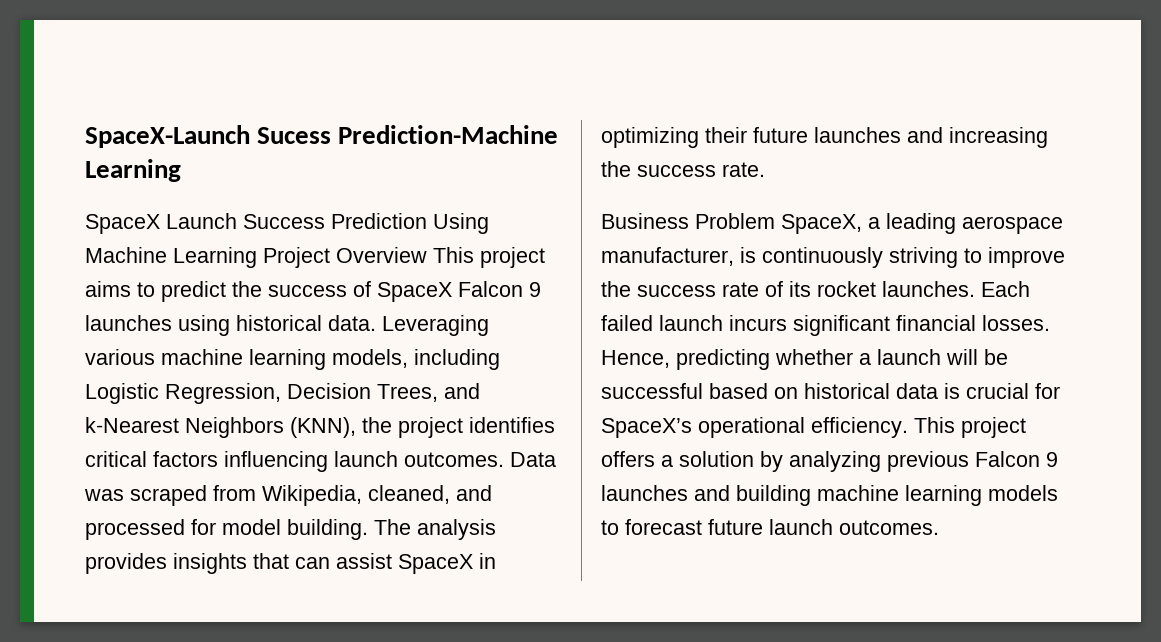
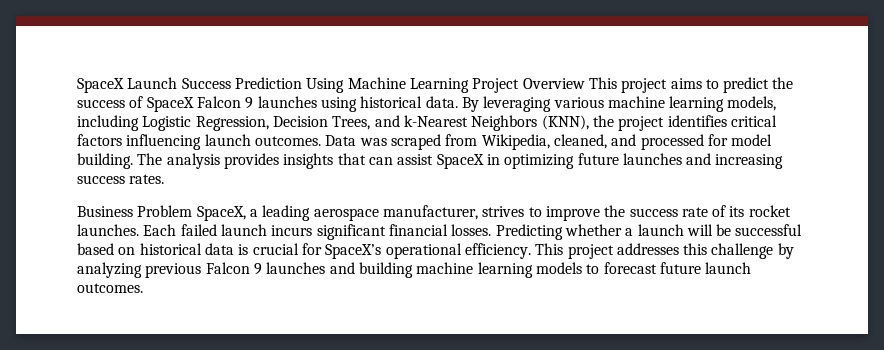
[85,125,559,148] [85,159,181,182] SpaceX-Launch Sucess Prediction-Machine Learning // -> (77, 85) none
[382,315,489,336] Leveraging -> [461,96,552,112] By leveraging
[705,127,747,143] their -> (575, 161) none
[601,161,765,177] the success rate. -> [77,174,165,184] success rates.
[740,247,958,268] is continuously striving -> [482,206,525,217] strives
[601,349,770,370] Hence, predicting -> [495,224,563,240] Predicting
[601,451,754,467] offers a solution -> [616,243,774,259] addresses this challenge

